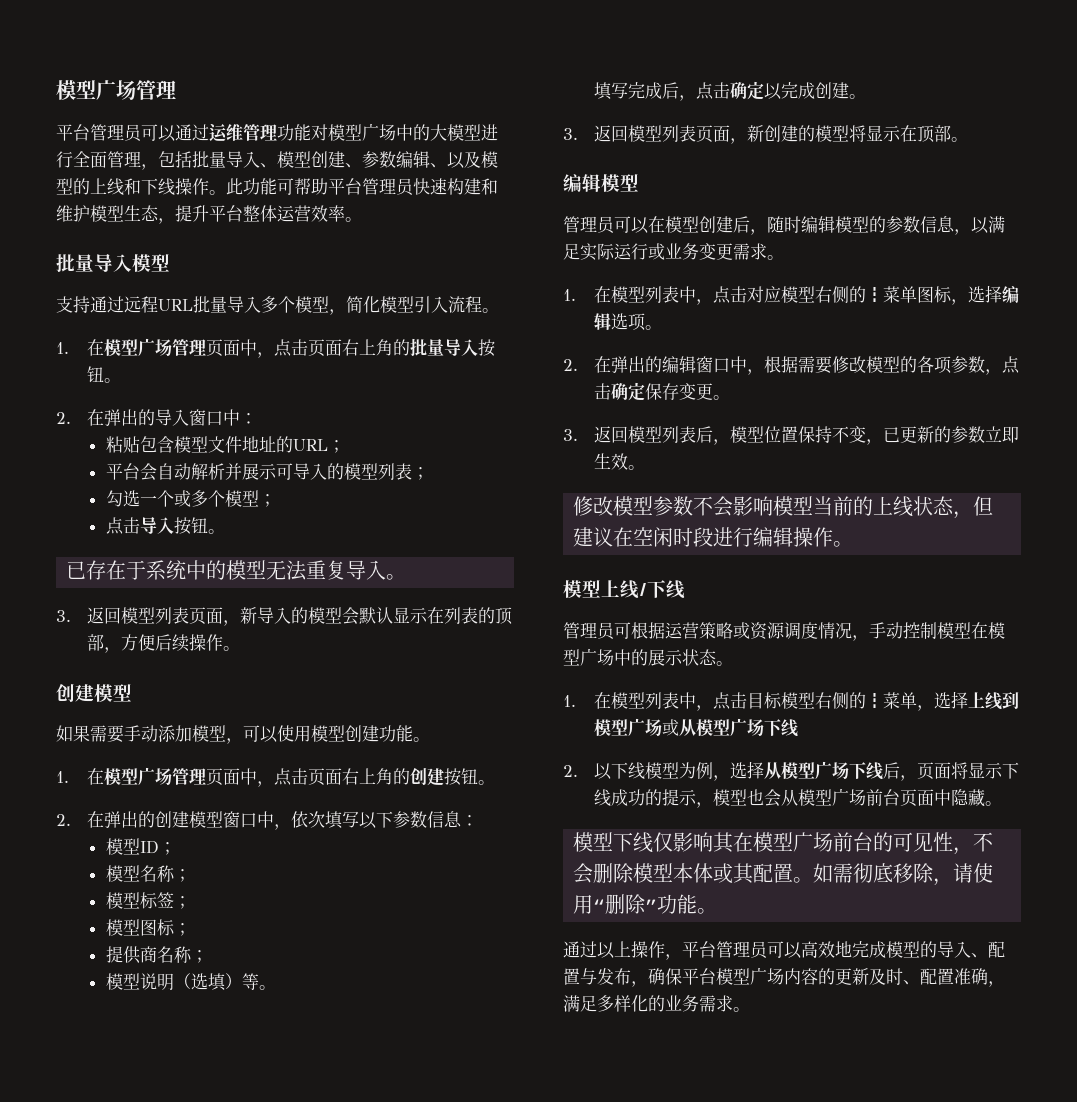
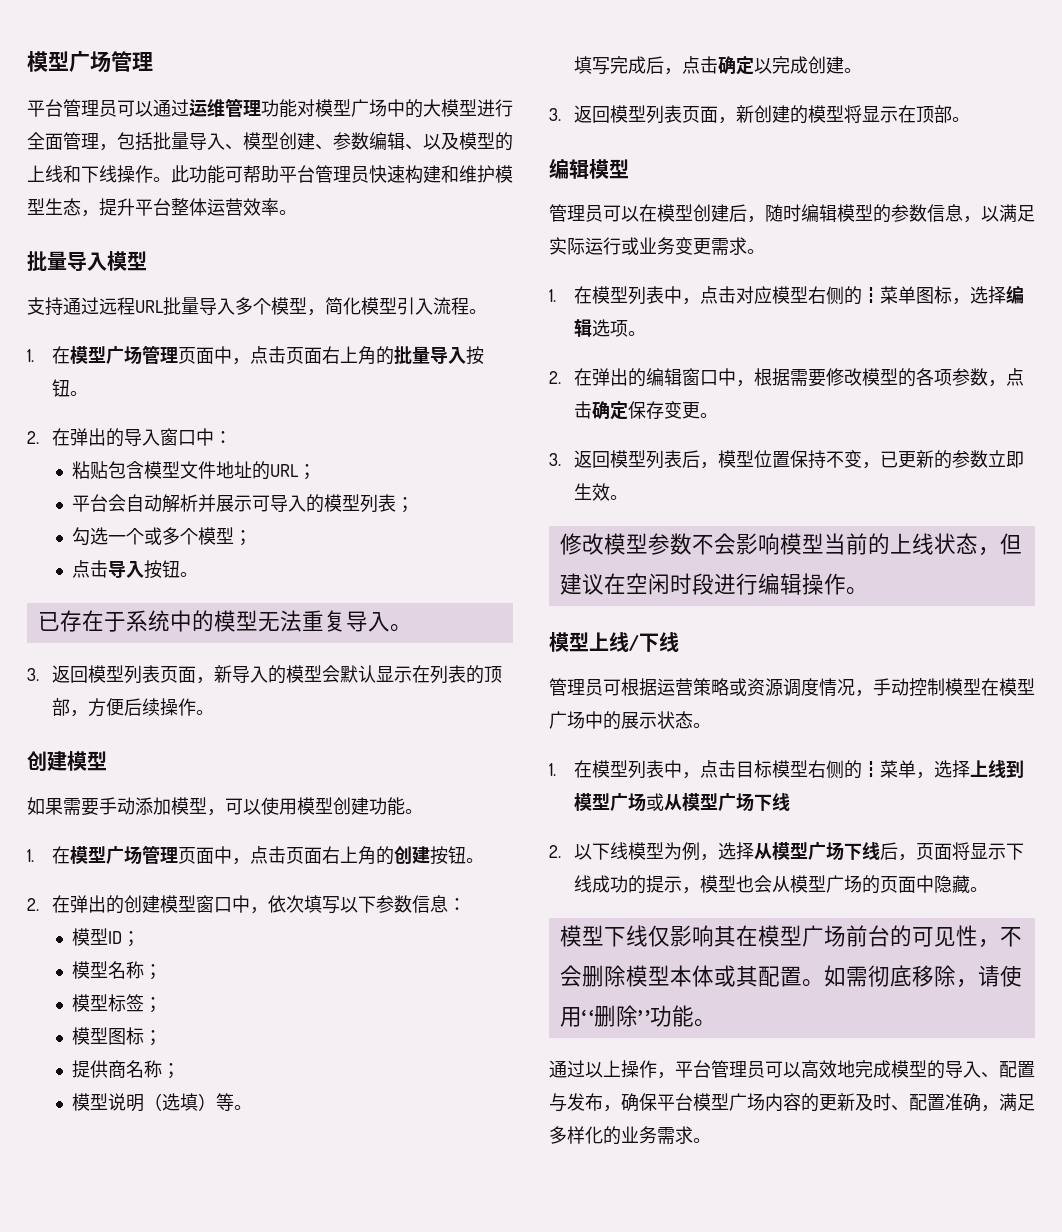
[866,789,901,806] 前台 -> [862,875,881,894] 的

